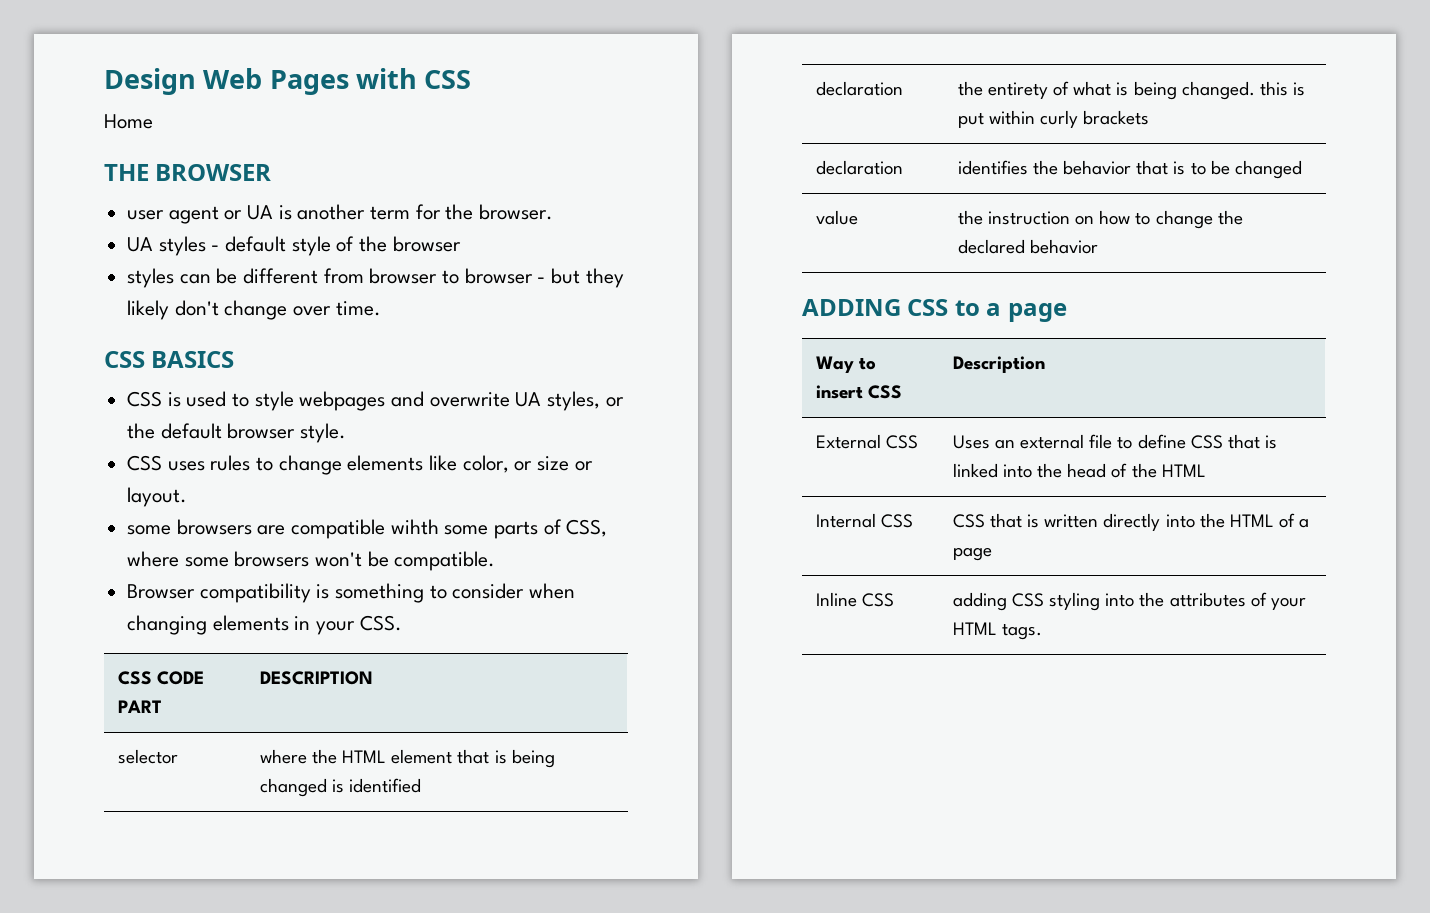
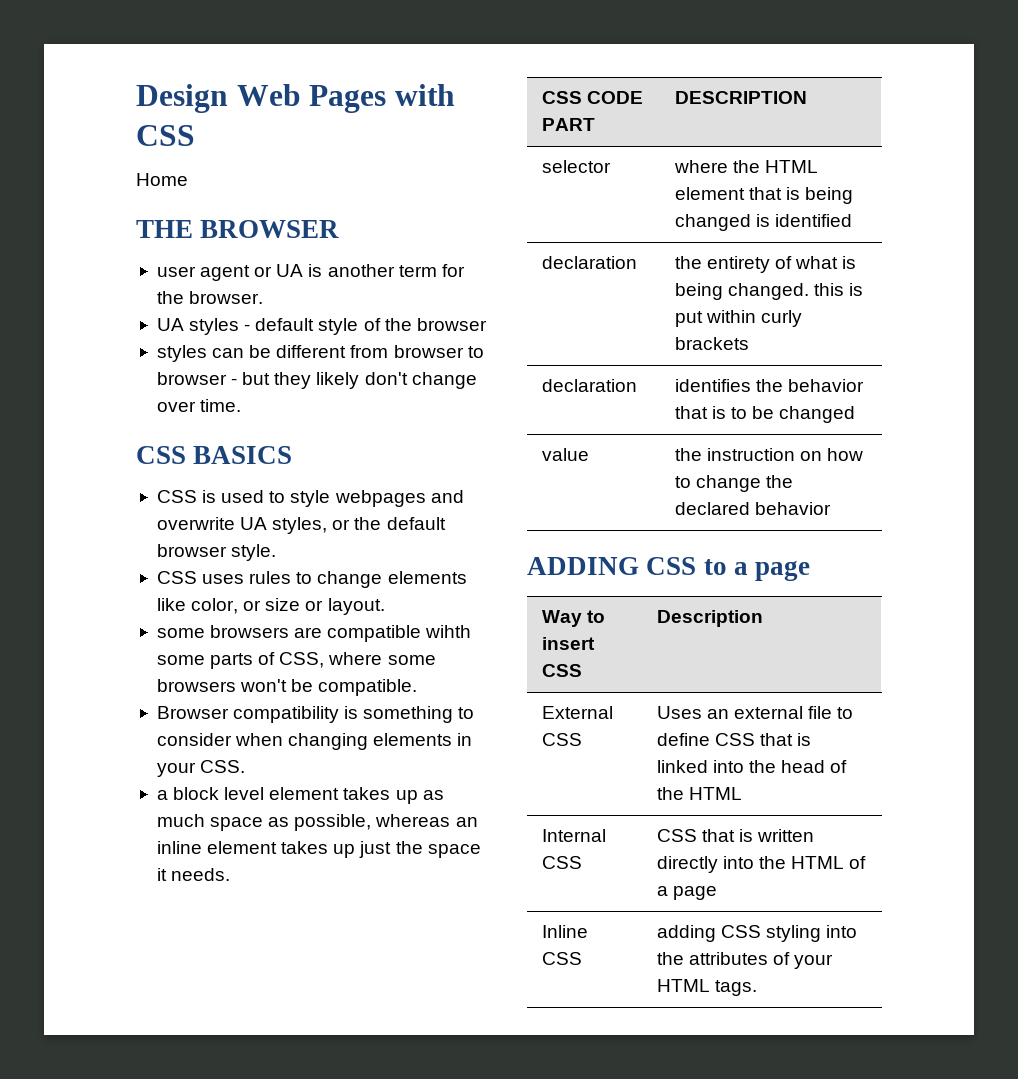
(402, 623) none -> [156,787,444,804] [156,814,478,831] [156,841,481,858] [156,868,231,881] // a block level element takes up as much space as possible, whereas an inline element takes up just the space it needs.

